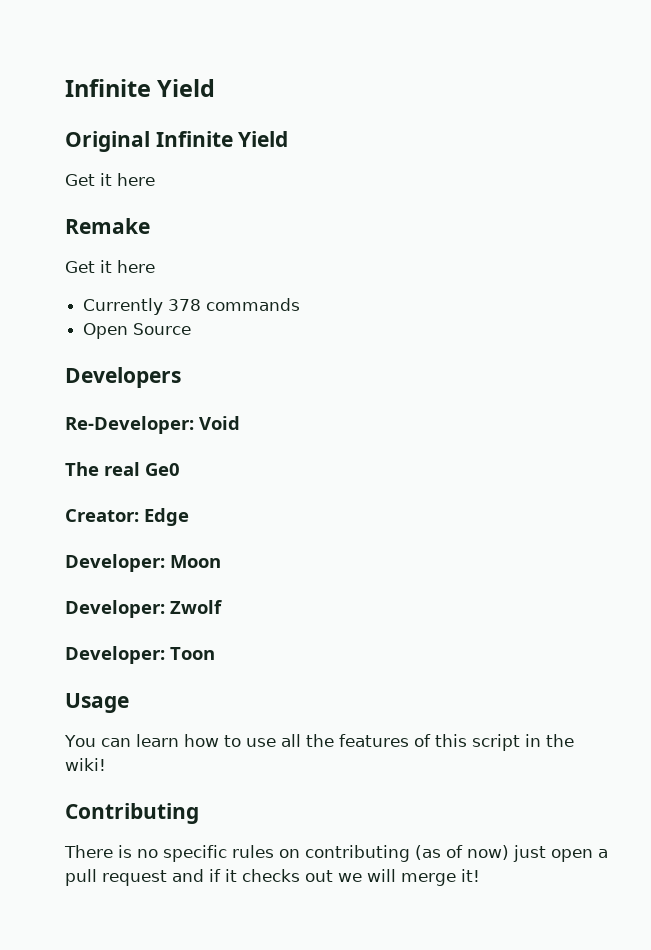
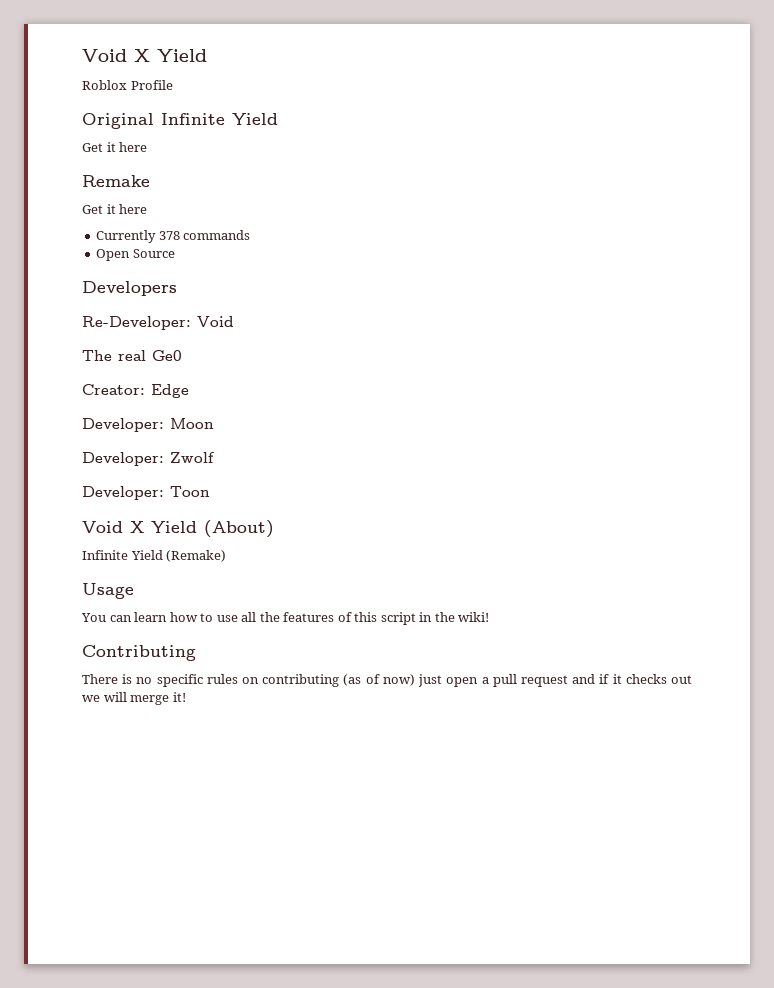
[65,79,216,97] Infinite Yield -> [82,49,207,62] [82,80,173,90] Void X Yield // Roblox Profile
(215, 653) none -> [82,520,274,538] [82,550,227,562] // Void X Yield (About) // Infinite Yield (Remake)

